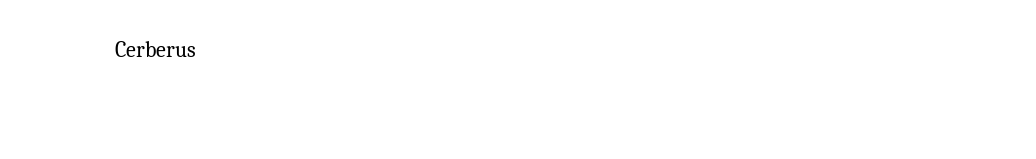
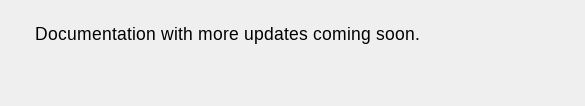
[115,41,196,57] Cerberus -> [35,27,420,44] Documentation with more updates coming soon.

